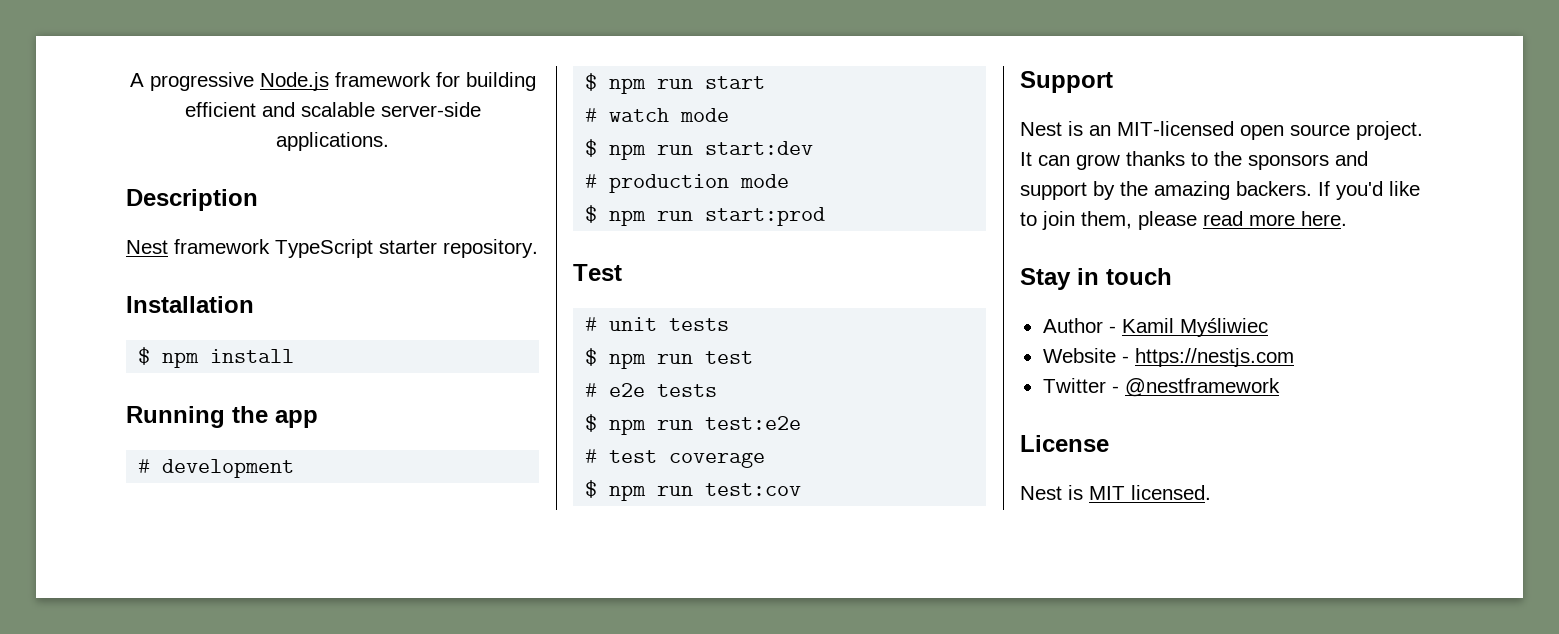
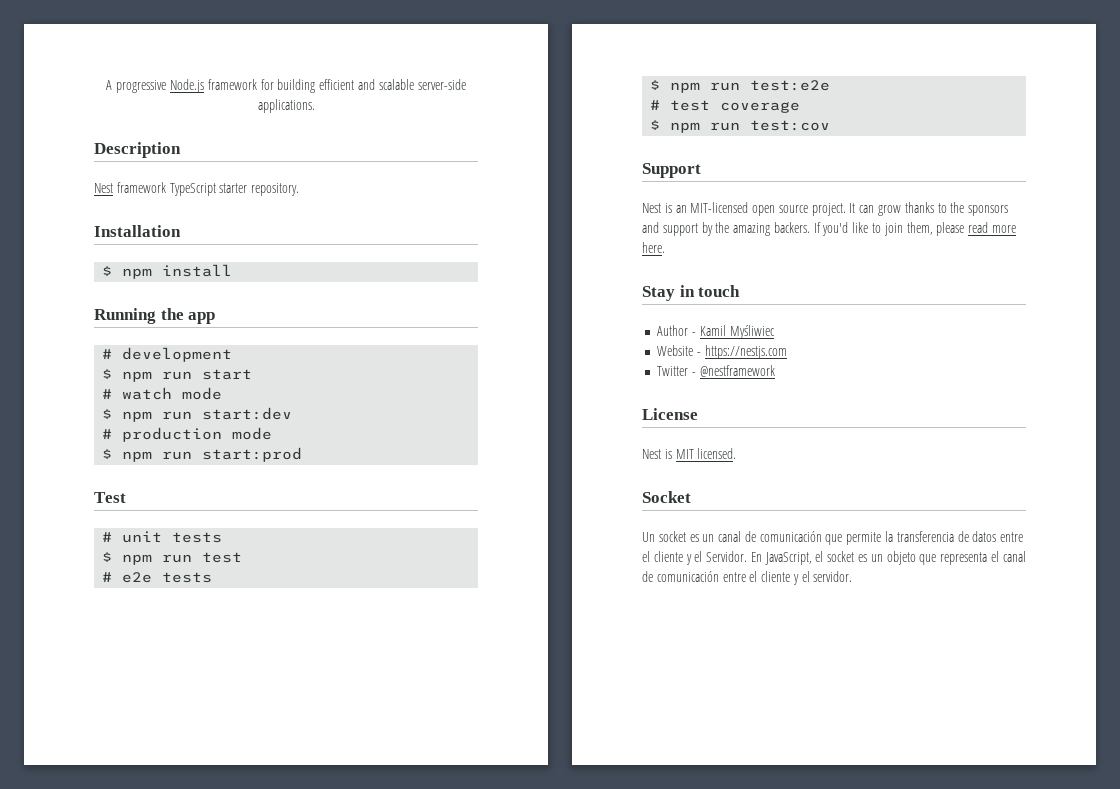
(1211, 492) none -> [642,491,691,503] [642,531,1024,545] [642,551,1026,565] [642,571,853,585] // Socket // Un socket es un canal de comunicación que permite la transferencia de datos entre el cliente y el Servidor. En JavaScript, el socket es un objeto que representa el canal de comunicación entre el cliente y el servidor.

